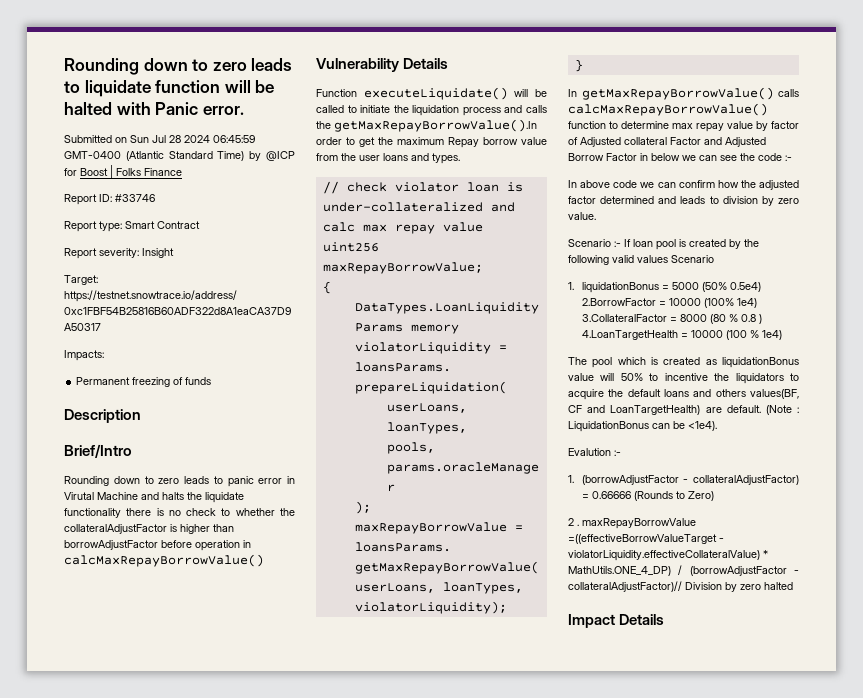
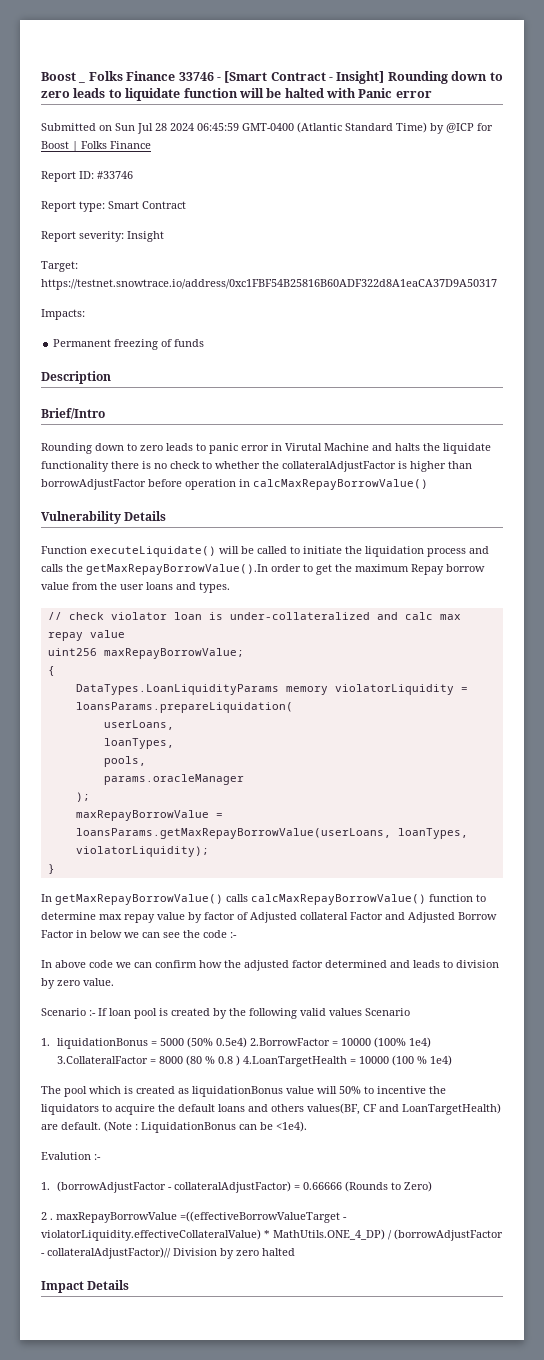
(64, 66) none -> [41,72,76,81] [78,81,86,83] [88,71,385,84] Boost _ Folks Finance 33746 - [Smart Contract - Insight]
[202,106,244,115] error. -> [395,91,432,98] error

